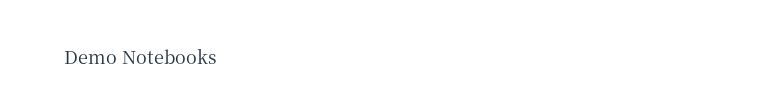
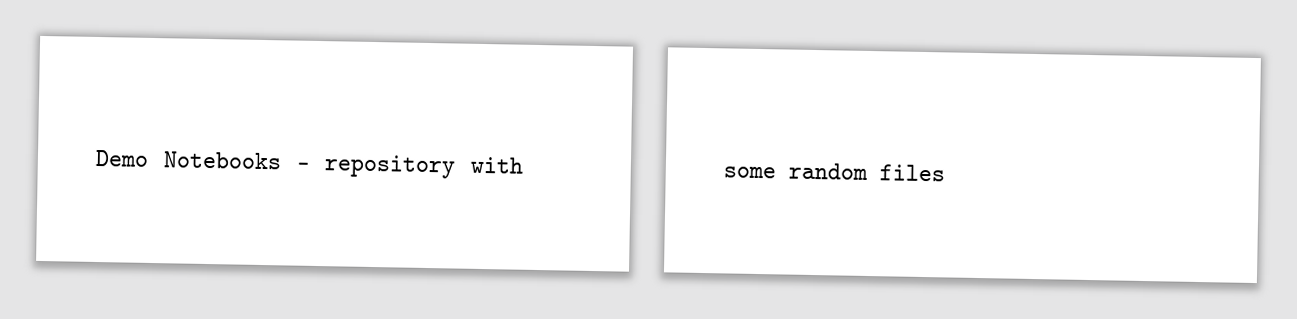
(217, 56) none -> [295,154,945,182] - repository with some random files

